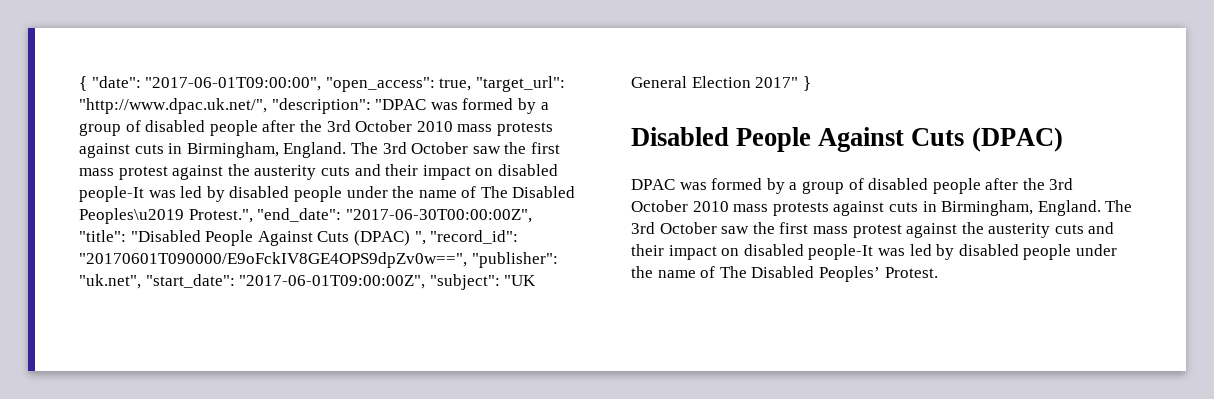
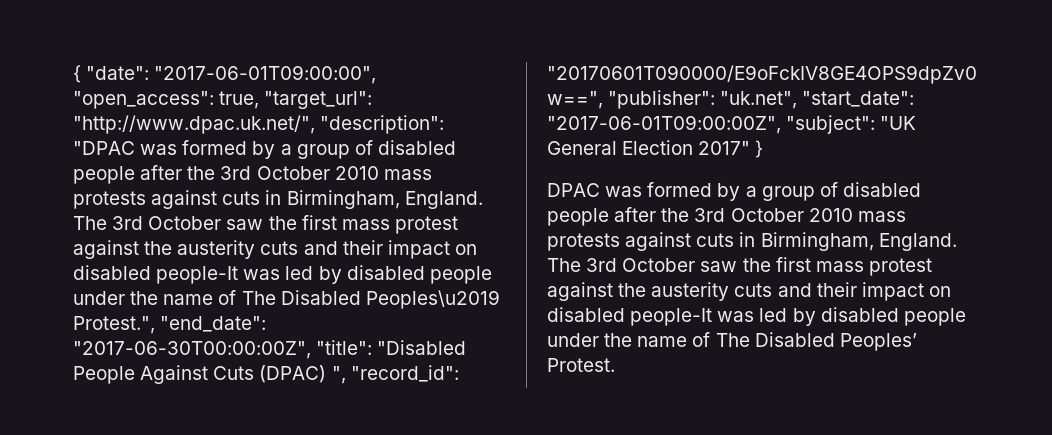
[631,127,1063,152] // Disabled People Against Cuts (DPAC) -> (764, 149) none

